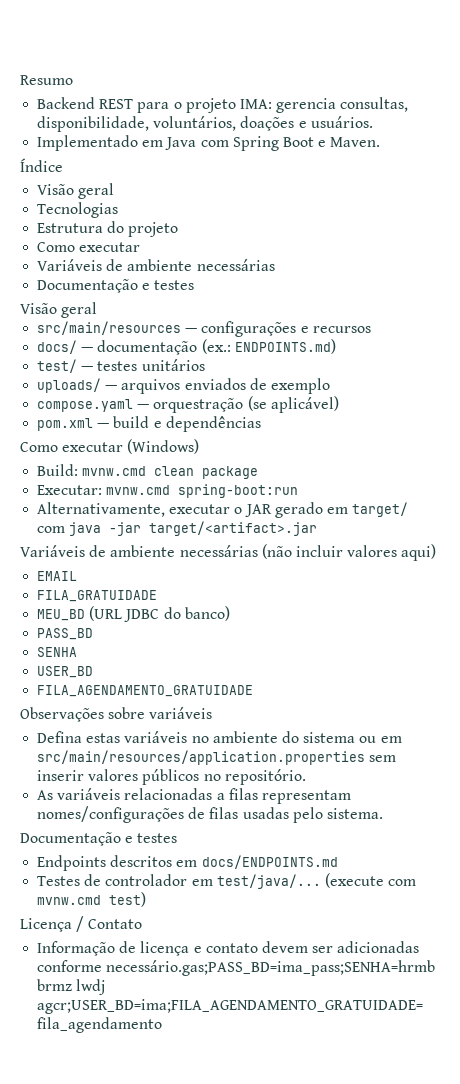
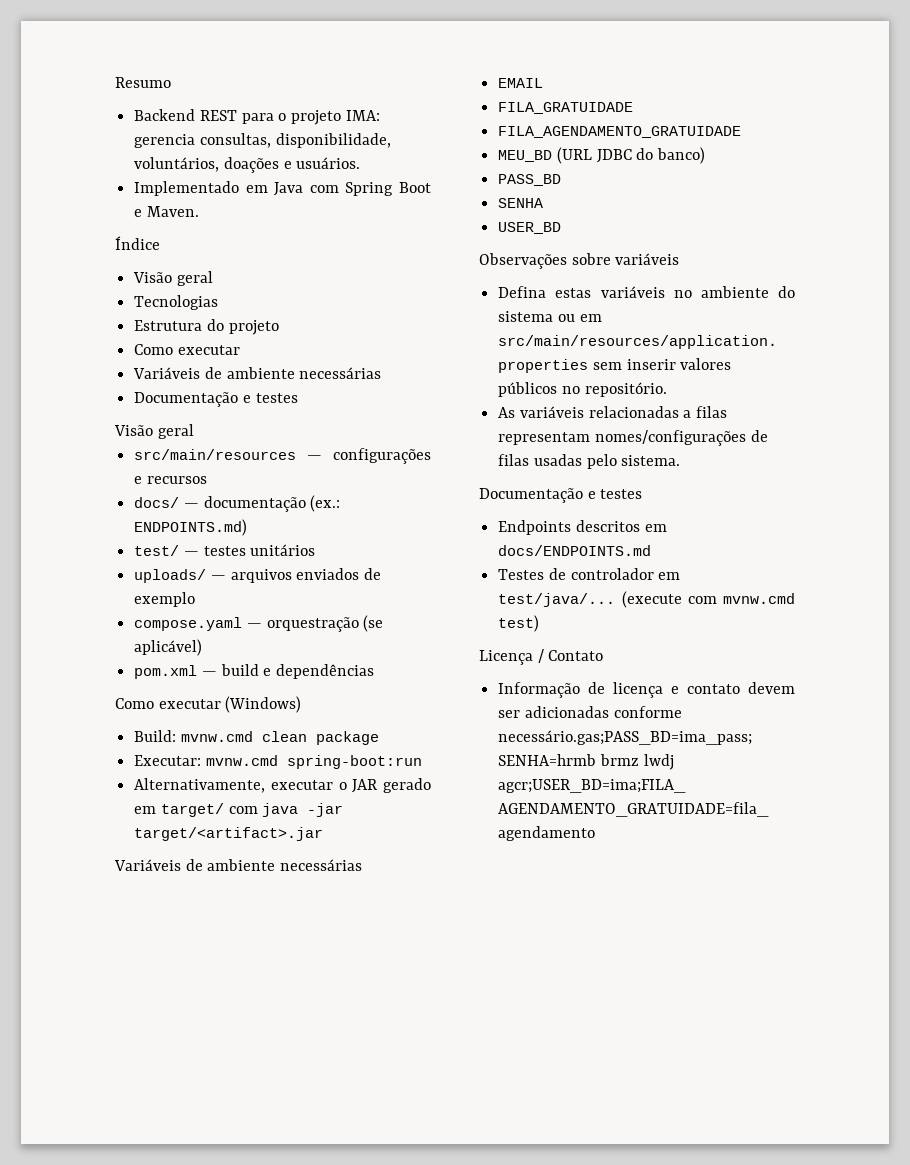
[261,544,437,561] (não incluir valores aqui) -> (363, 865) none
(158, 596) none -> [498,126,742,138] // FILA_AGENDAMENTO_GRATUIDADE
[37,685,254,697] // FILA_AGENDAMENTO_GRATUIDADE -> (562, 228) none

